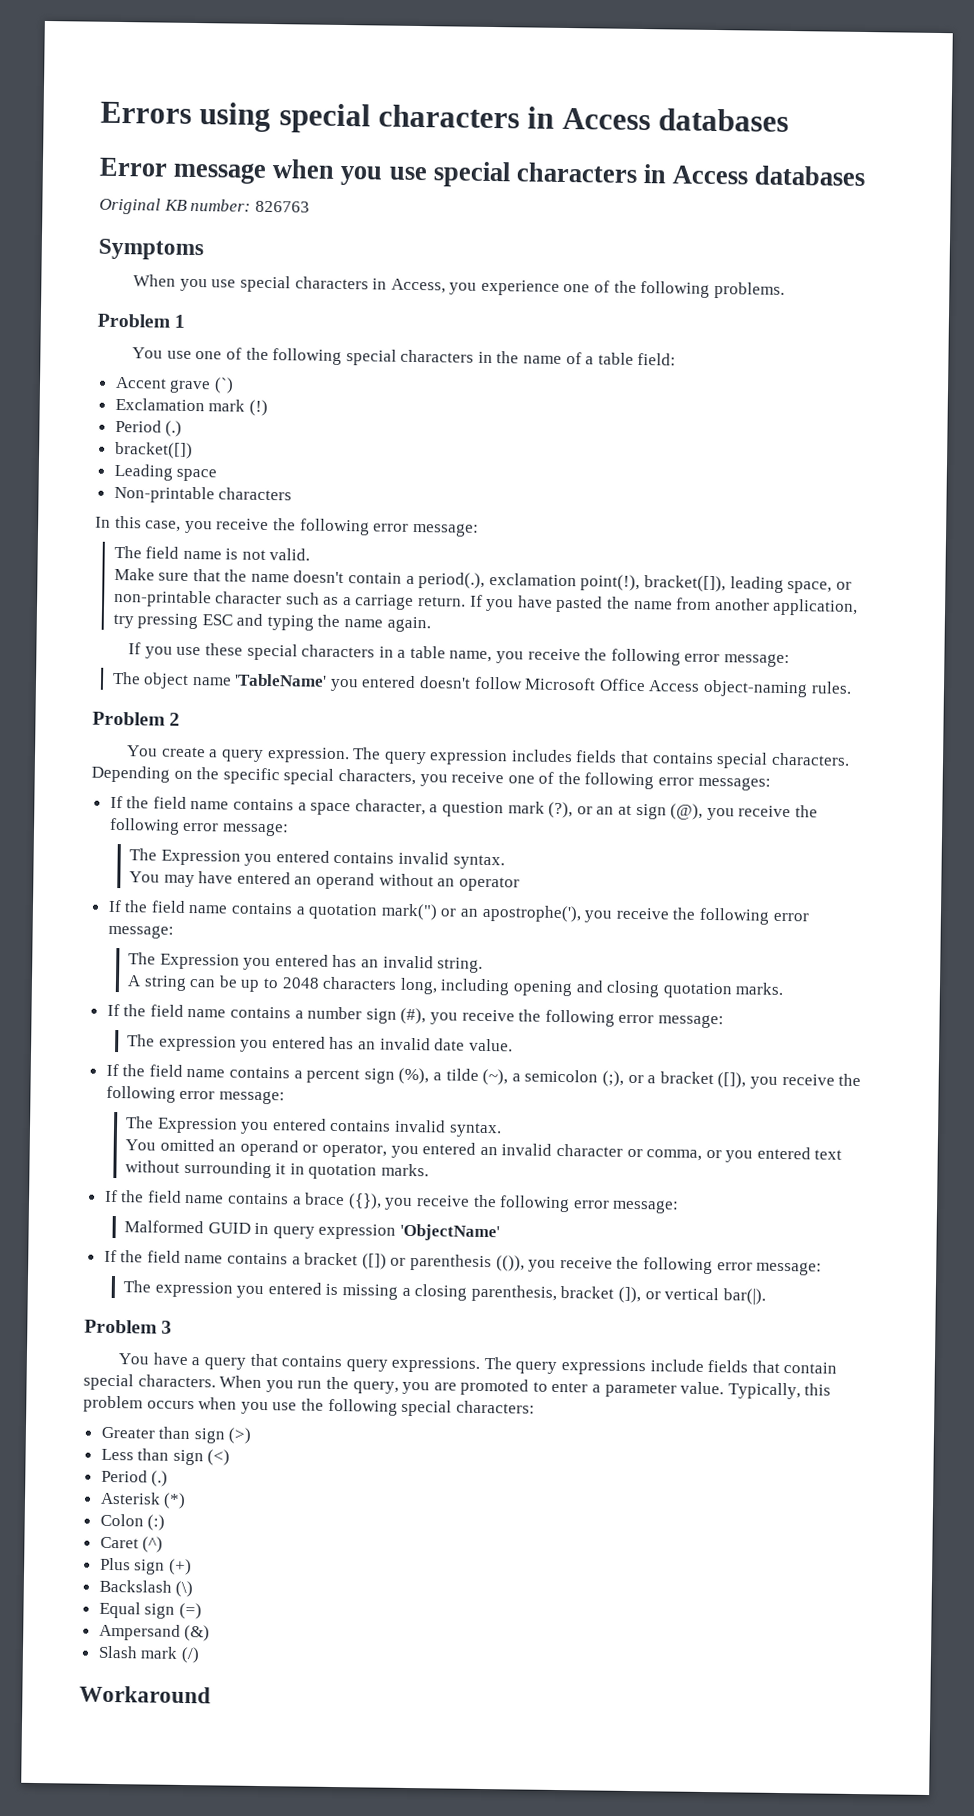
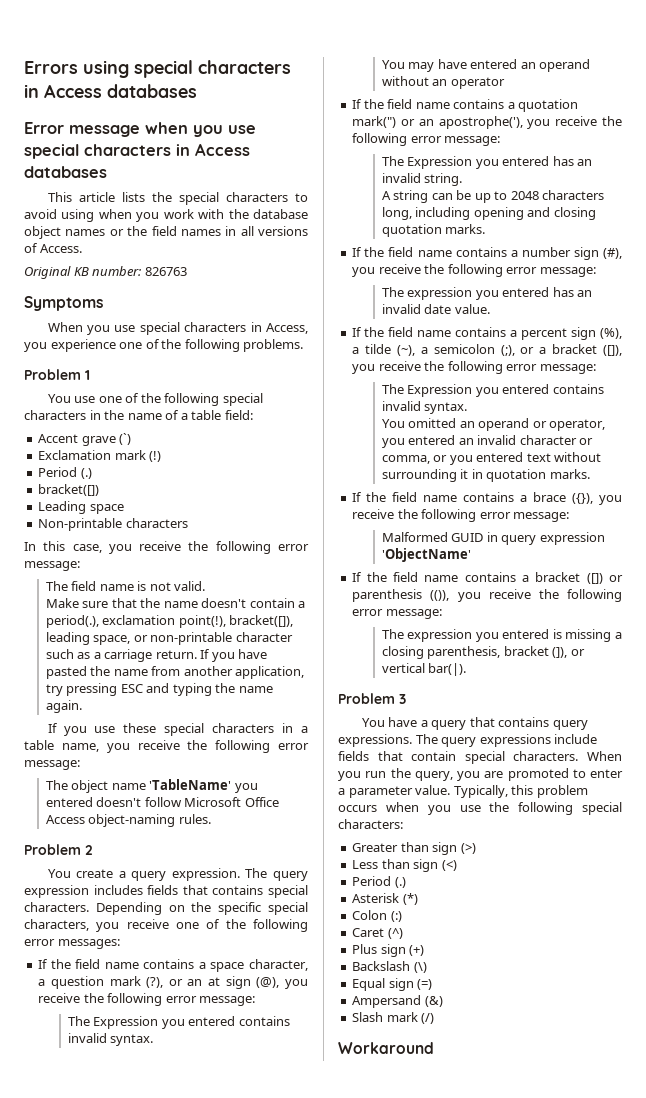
(866, 176) none -> [47,192,308,205] [24,209,308,222] [24,226,308,239] [24,243,82,253] // This article lists the special characters to avoid using when you work with the database object names or the field names in all versions of Access.

